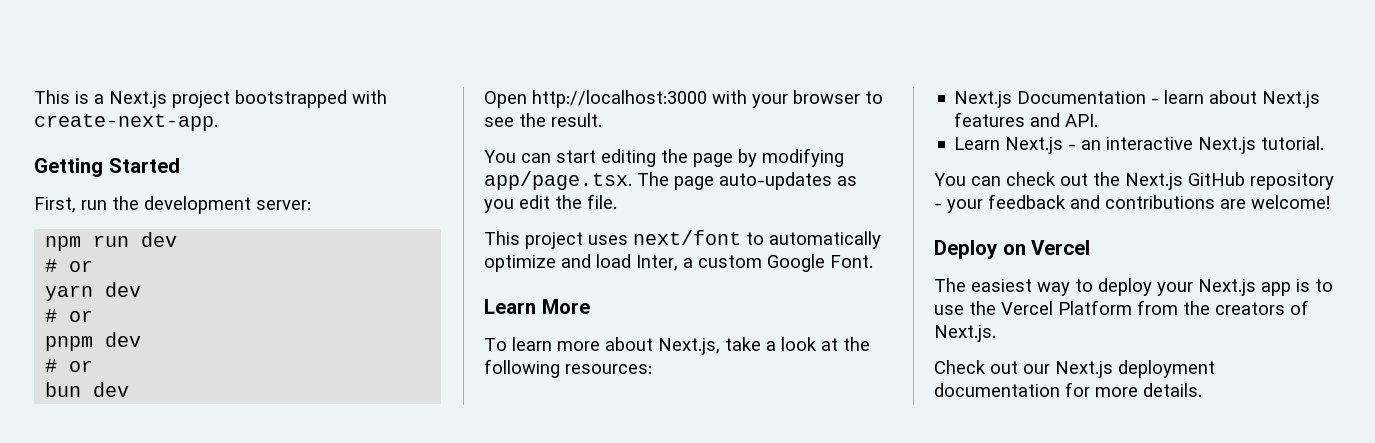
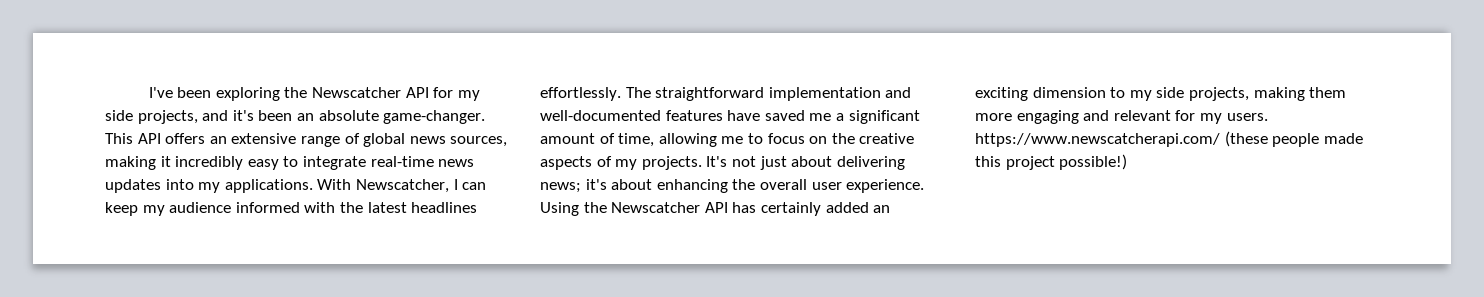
[34,90,387,108] [34,114,218,131] [34,158,180,177] [34,196,311,214] [45,232,178,251] [45,259,94,272] [45,282,142,301] [45,309,94,322] [45,332,142,351] [45,359,94,372] [45,382,130,397] [484,90,883,108] [484,113,602,127] [484,148,844,167] [484,171,857,190] [484,194,617,213] [484,230,881,249] [484,254,873,272] [484,299,590,314] [484,337,870,355] [484,359,652,378] [954,90,1321,108] [954,112,1099,127] [954,136,1325,154] [934,172,1334,190] [934,194,1330,213] [934,240,1091,259] [934,278,1333,296] [934,300,1309,315] [934,325,996,342] [934,360,1215,378] [934,382,1202,397] This is a Next.js project bootstrapped with create-next-app. // Getting Started // First, run the development server: // npm run dev // # or // yarn dev // # or // pnpm dev // # or // bun dev // Open http://localhost:3000 with your browser to see the result. // You can start editing the page by modifying app/page.tsx. The page auto-updates as you edit the file. // This project uses next/font to automatically optimize and load Inter, a custom Google Font. // Learn More // To learn more about Next.js, take a look at the following resources: // Next.js Documentation - learn about Next.js features and API. // Learn Next.js - an interactive Next.js tutorial. // You can check out the Next.js GitHub repository - your feedback and contributions are welcome! // Deploy on Vercel // The easiest way to deploy your Next.js app is to use the Vercel Platform from the creators of Next.js. // Check out our Next.js deployment documentation for more details. -> [148,87,480,101] [105,110,486,124] [105,133,508,147] [105,156,475,170] [105,179,487,193] [105,202,478,216] [540,87,912,101] [540,110,920,124] [540,133,915,147] [540,156,905,170] [540,179,925,193] [540,202,891,216] [975,87,1347,101] [975,110,1268,124] [975,131,1363,147] [975,154,1128,170] I've been exploring the Newscatcher API for my side projects, and it's been an absolute game-changer. This API offers an extensive range of global news sources, making it incredibly easy to integrate real-time news updates into my applications. With Newscatcher, I can keep my audience informed with the latest headlines effortlessly. The straightforward implementation and well-documented features have saved me a significant amount of time, allowing me to focus on the creative aspects of my projects. It's not just about delivering news; it's about enhancing the overall user experience. Using the Newscatcher API has certainly added an exciting dimension to my side projects, making them more engaging and relevant for my users. https://www.newscatcherapi.com/ (these people made this project possible!)

